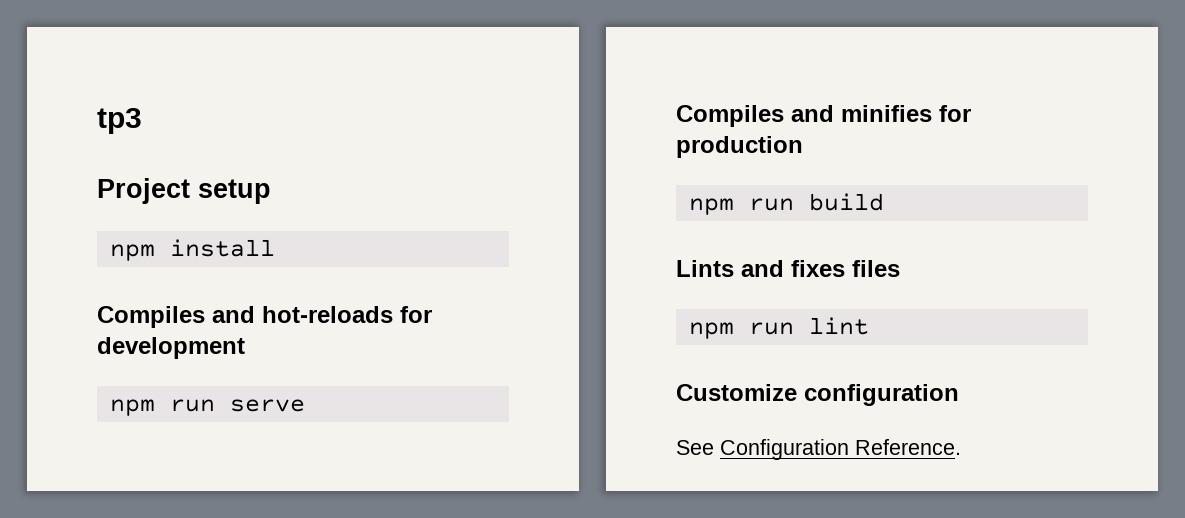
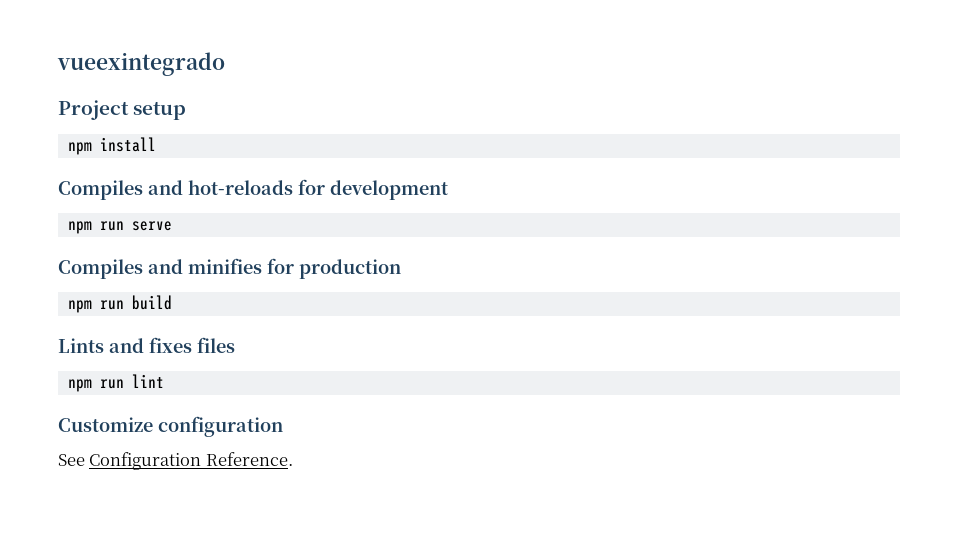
[97,108,142,134] tp3 -> [57,52,225,76] vueexintegrado

